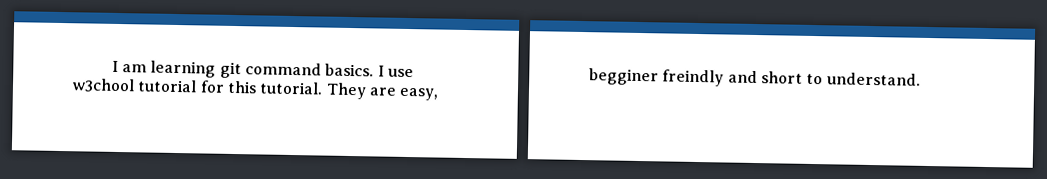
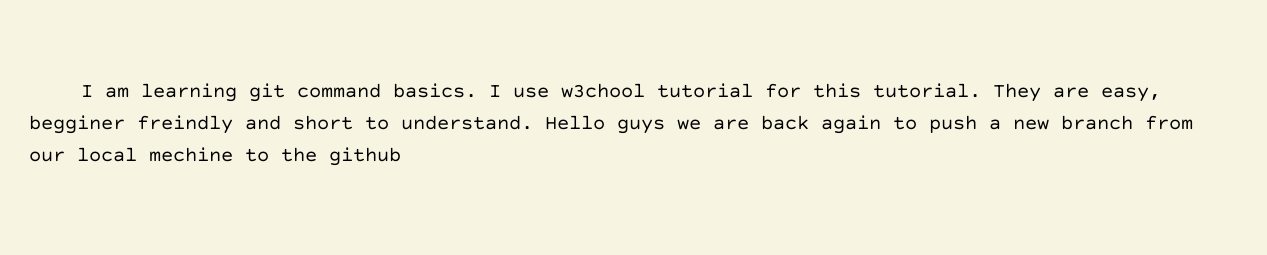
(921, 79) none -> [545,115,1193,134] [29,147,401,166] Hello guys we are back again to push a new branch from our local mechine to the github

